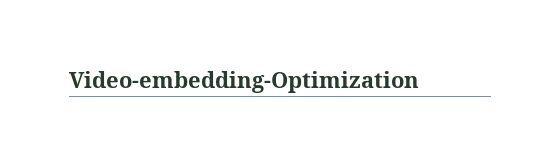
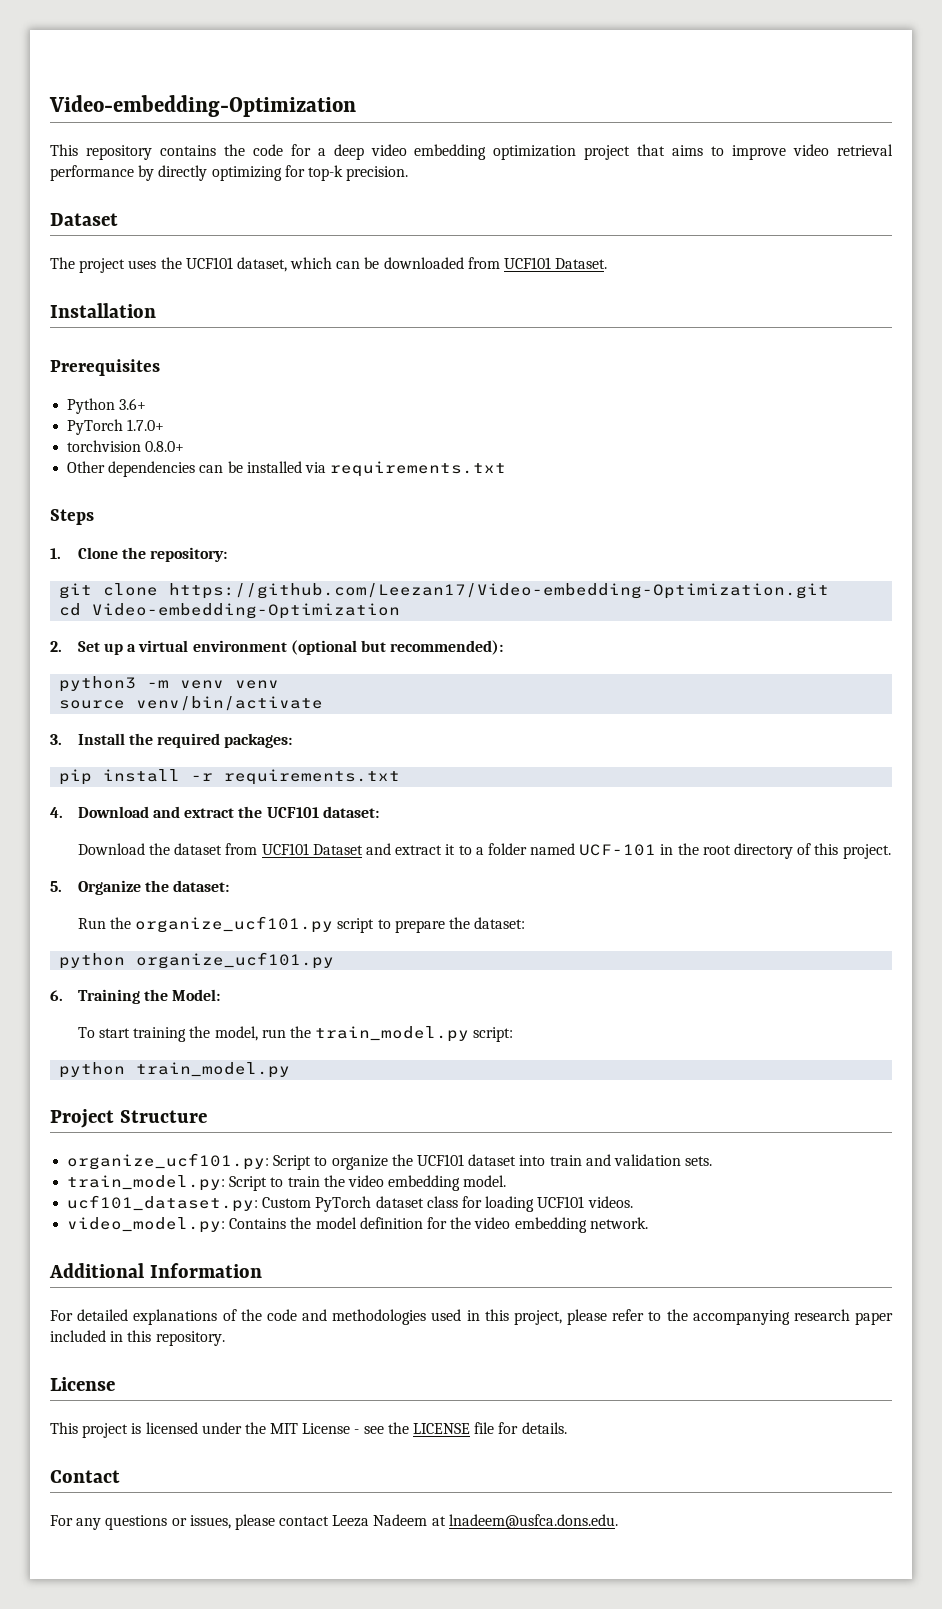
[69,71,419,93] Video-embedding-Optimization -> [49,95,356,117] [50,144,894,160] [50,165,409,181] [50,213,118,226] [50,257,608,273] [50,303,156,318] [50,359,160,376] [67,398,147,414] [67,419,165,435] [67,440,185,452] [67,461,507,477] [50,509,94,525] [50,547,228,562] [59,583,830,599] [59,603,401,619] [50,640,504,655] [59,676,280,692] [59,696,324,711] [50,733,293,748] [59,769,401,785] [50,806,379,818] [77,843,891,859] [50,880,230,895] [77,916,526,933] [59,952,335,969] [50,989,221,1004] [77,1026,514,1042] [59,1062,291,1078] [50,1109,207,1128] [67,1153,713,1170] [67,1175,507,1191] [67,1195,633,1212] [67,1217,648,1233] [49,1263,262,1278] [50,1309,893,1325] [50,1330,225,1346] [50,1377,115,1391] [50,1422,567,1438] [50,1470,120,1483] [50,1514,618,1530] Video-embedding-Optimization // This repository contains the code for a deep video embedding optimization project that aims to improve video retrieval performance by directly optimizing for top-k precision. // Dataset // The project uses the UCF101 dataset, which can be downloaded from UCF101 Dataset. // Installation // Prerequisites // Python 3.6+ // PyTorch 1.7.0+ // torchvision 0.8.0+ // Other dependencies can be installed via requirements.txt // Steps // 1. Clone the repository: // git clone https://github.com/Leezan17/Video-embedding-Optimization.git // cd Video-embedding-Optimization // 2. Set up a virtual environment (optional but recommended): // python3 -m venv venv // source venv/bin/activate // 3. Install the required packages: // pip install -r requirements.txt // 4. Download and extract the UCF101 dataset: // Download the dataset from UCF101 Dataset and extract it to a folder named UCF-101 in the root directory of this project. // 5. Organize the dataset: // Run the organize_ucf101.py script to prepare the dataset: // python organize_ucf101.py // 6. Training the Model: // To start training the model, run the train_model.py script: // python train_model.py // Project Structure // organize_ucf101.py: Script to organize the UCF101 dataset into train and validation sets. // train_model.py: Script to train the video embedding model. // ucf101_dataset.py: Custom PyTorch dataset class for loading UCF101 videos. // video_model.py: Contains the model definition for the video embedding network. // Additional Information // For detailed explanations of the code and methodologies used in this project, please refer to the accompanying research paper included in this repository. // License // This project is licensed under the MIT License - see the LICENSE file for details. // Contact // For any questions or issues, please contact Leeza Nadeem at lnadeem@usfca.dons.edu.

